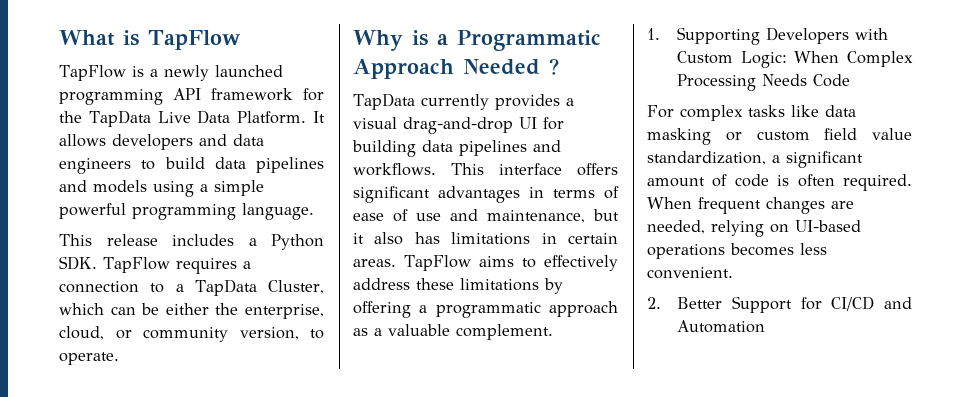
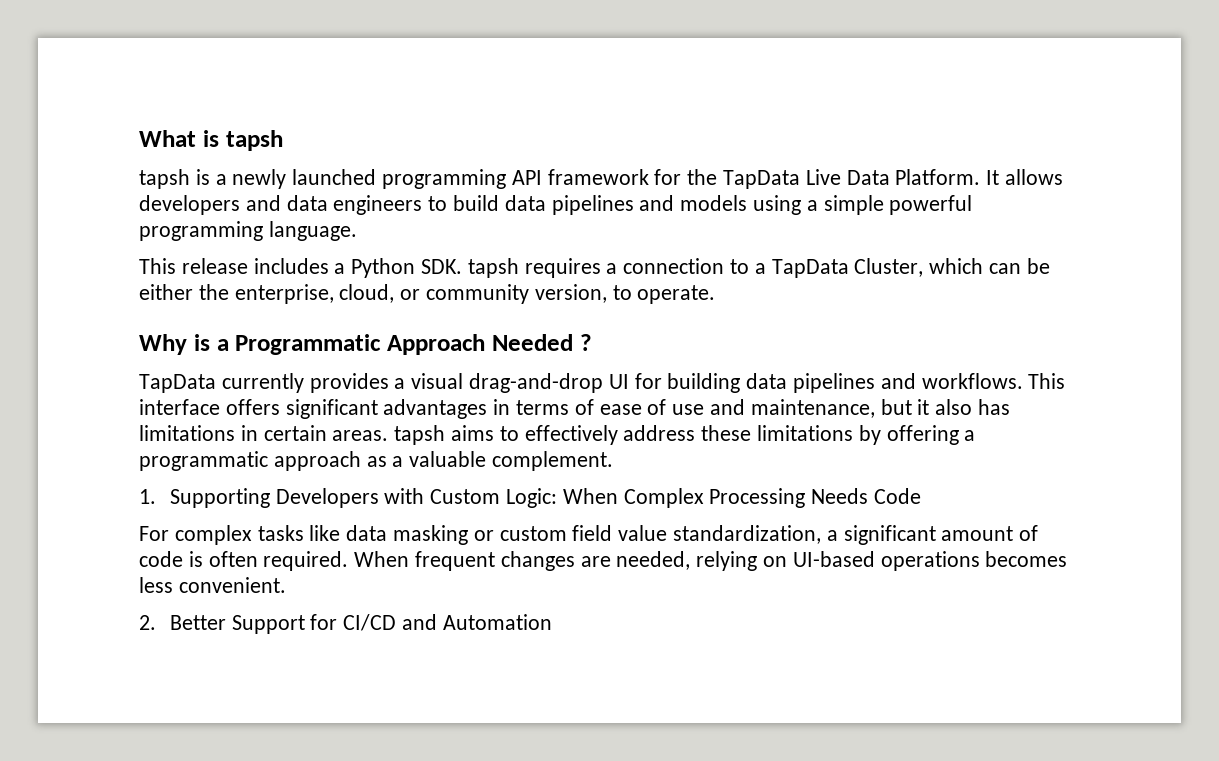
[148,30,241,50] [59,65,126,81] TapFlow // TapFlow -> [225,130,283,151] [139,169,190,189] tapsh // tapsh
[103,257,170,273] TapFlow -> [467,258,519,278] tapsh
[404,255,472,271] TapFlow -> [394,425,446,445] tapsh

